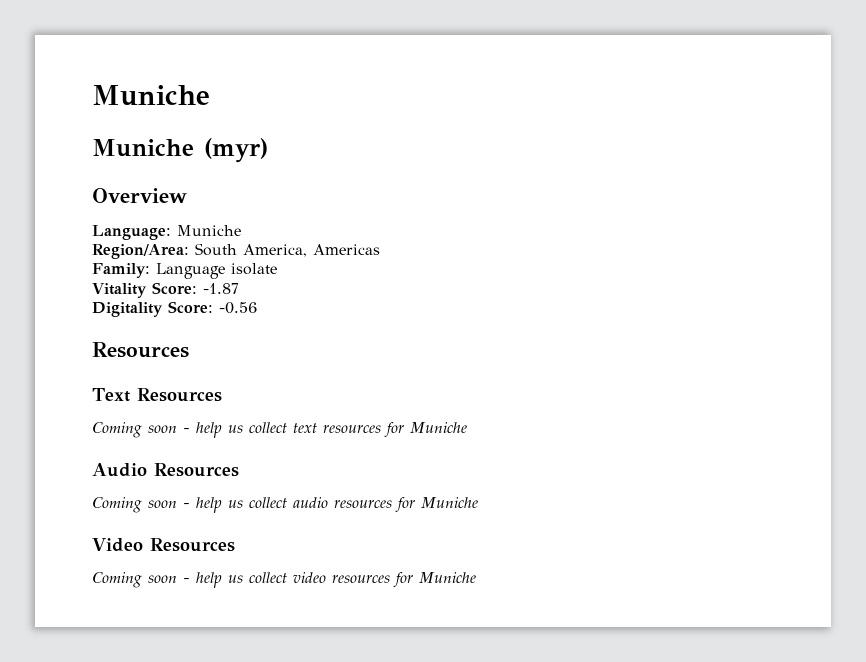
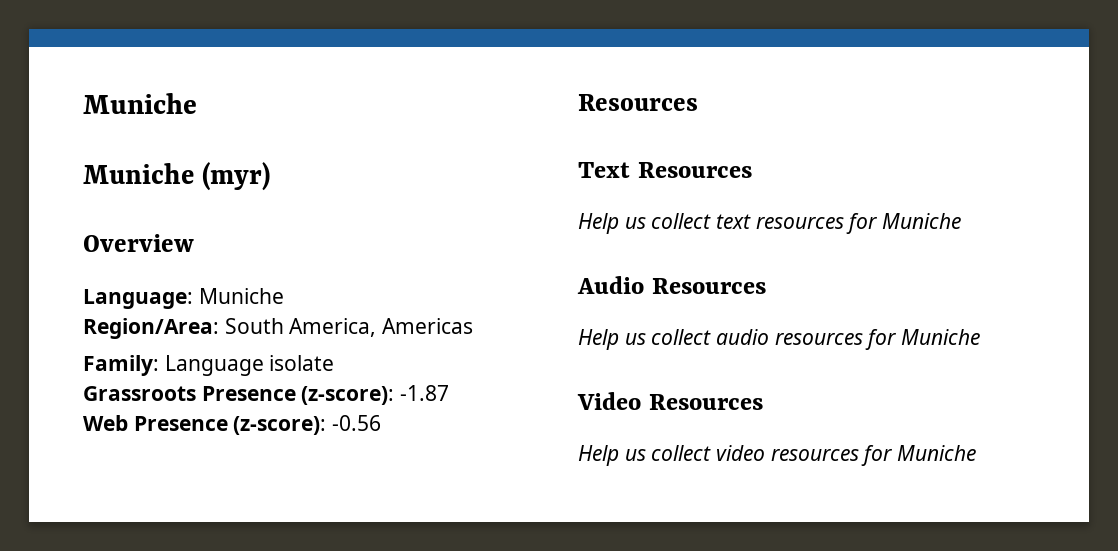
[92,282,239,298] [92,301,213,317] Vitality Score: -1.87 // Digitality Score: -> [83,385,450,405] [83,415,327,435] Grassroots Presence (z-score): -1.87 // Web Presence (z-score):
[92,422,222,438] Coming soon - help -> [578,213,619,234] Help
[92,497,222,513] Coming soon - help -> [578,329,619,350] Help
[92,572,222,588] Coming soon - help -> [578,445,619,466] Help

